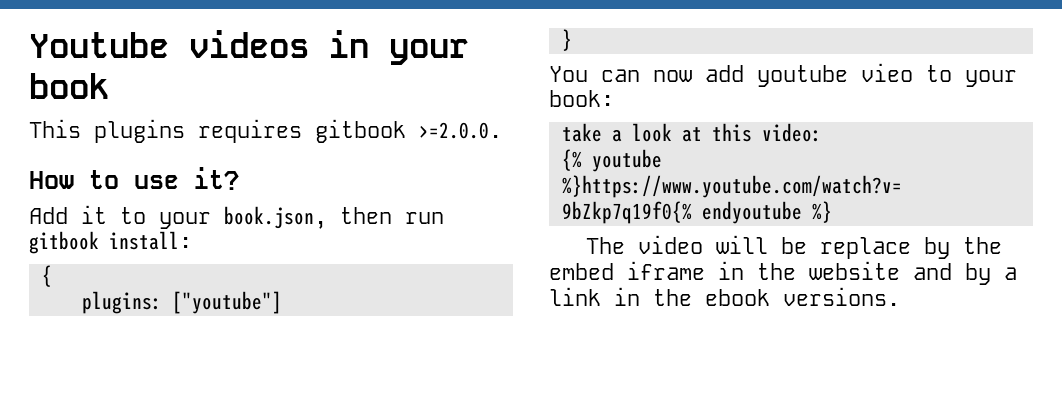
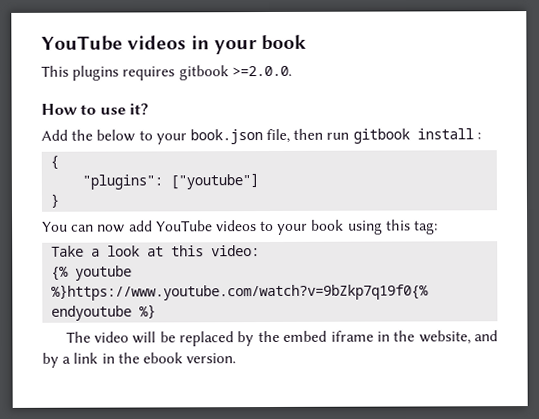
[29,32,169,58] Youtube -> [41,35,123,51] YouTube
[81,205,327,229] it to your book.json, -> [71,128,291,145] the below to your book.json file,
[109,231,192,250] install: -> [416,128,481,140] install :
[81,291,162,314] plugins: -> [82,174,164,190] "plugins":
[757,63,1017,87] [549,90,614,107] [561,123,602,142] youtube vieo to your book: // take -> [155,219,439,235] [51,245,85,257] YouTube videos to your book using this tag: // Take
[819,237,911,259] replace -> [179,331,235,347] replaced
[809,261,900,280] website -> [418,330,471,345] website,
[783,287,900,306] versions. -> [186,353,237,364] version.

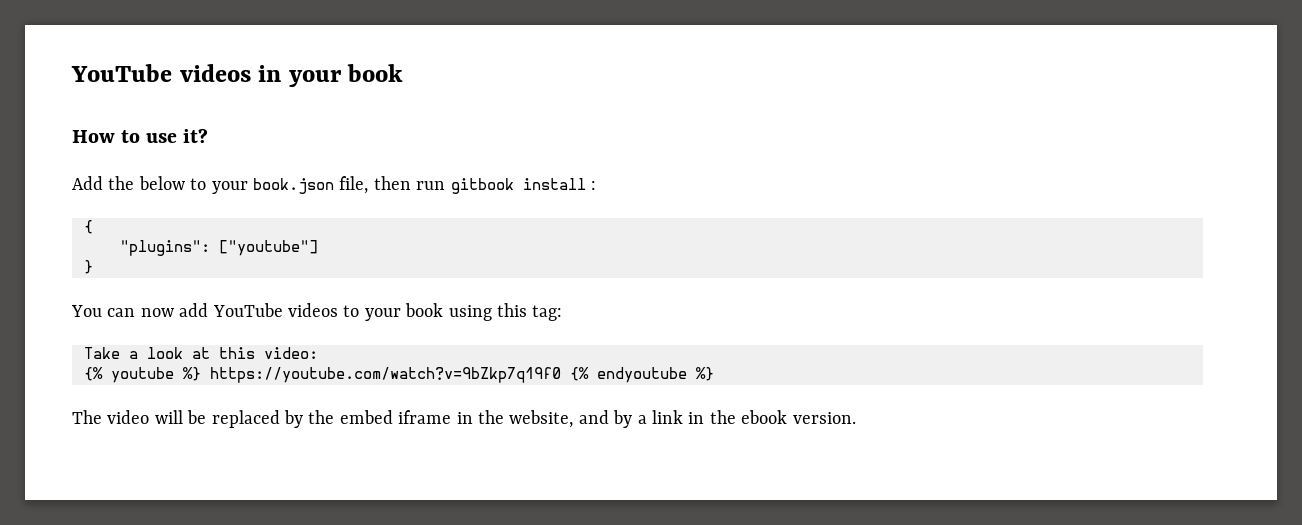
[41,65,292,81] // This plugins requires gitbook >=2.0.0. -> (404, 73) none
[51,283,430,301] %}https://www.youtube.com/watch?v=9bZkp7q19f0{% -> [183,367,589,383] %} https://youtube.com/watch?v=9bZkp7q19f0 {%

